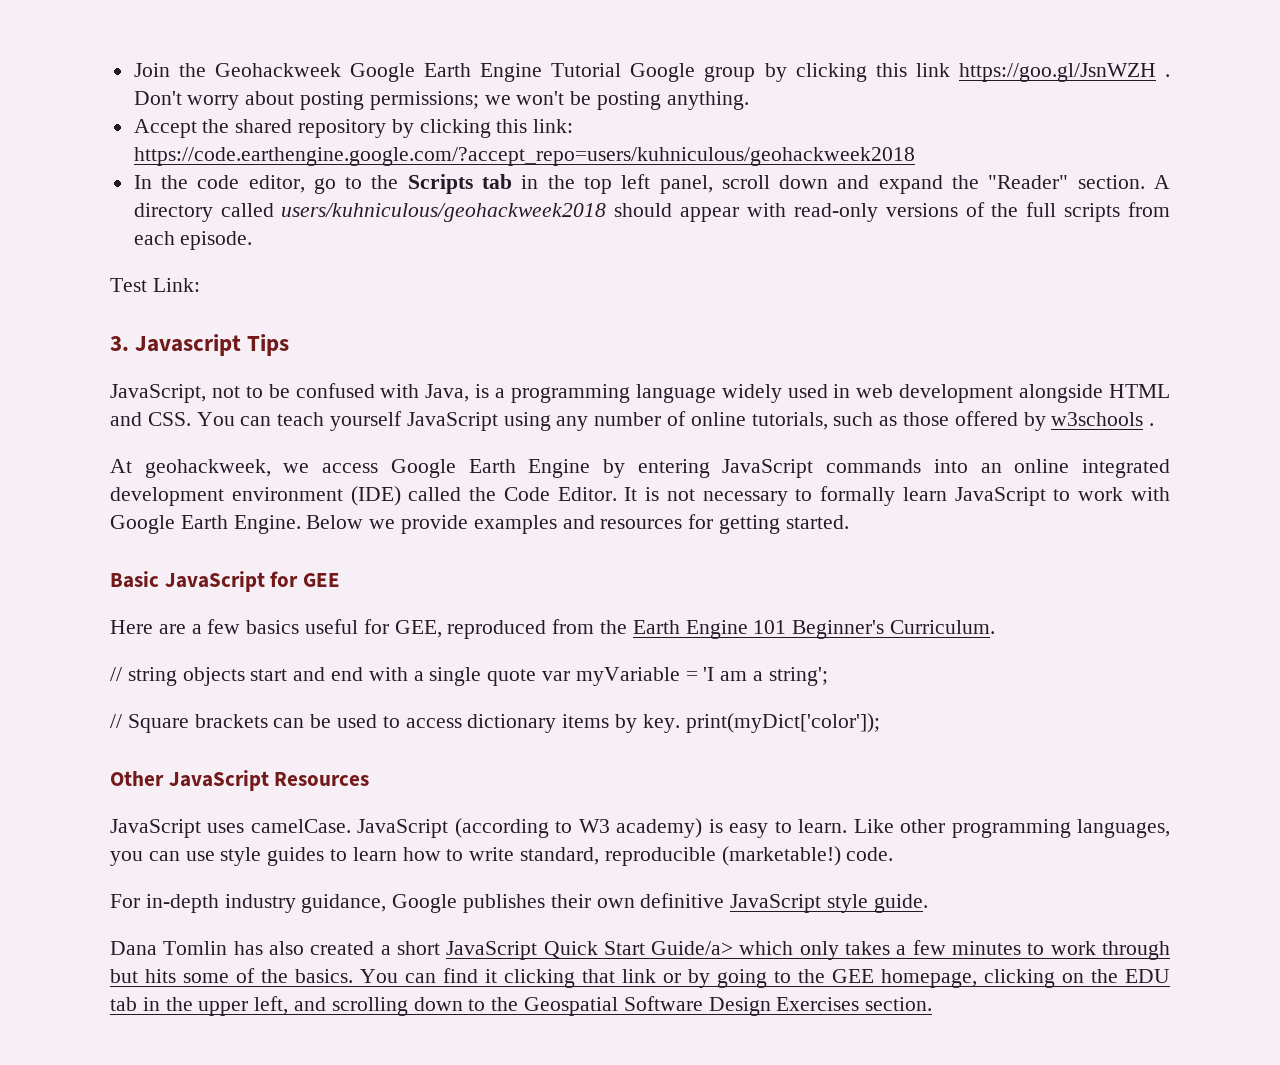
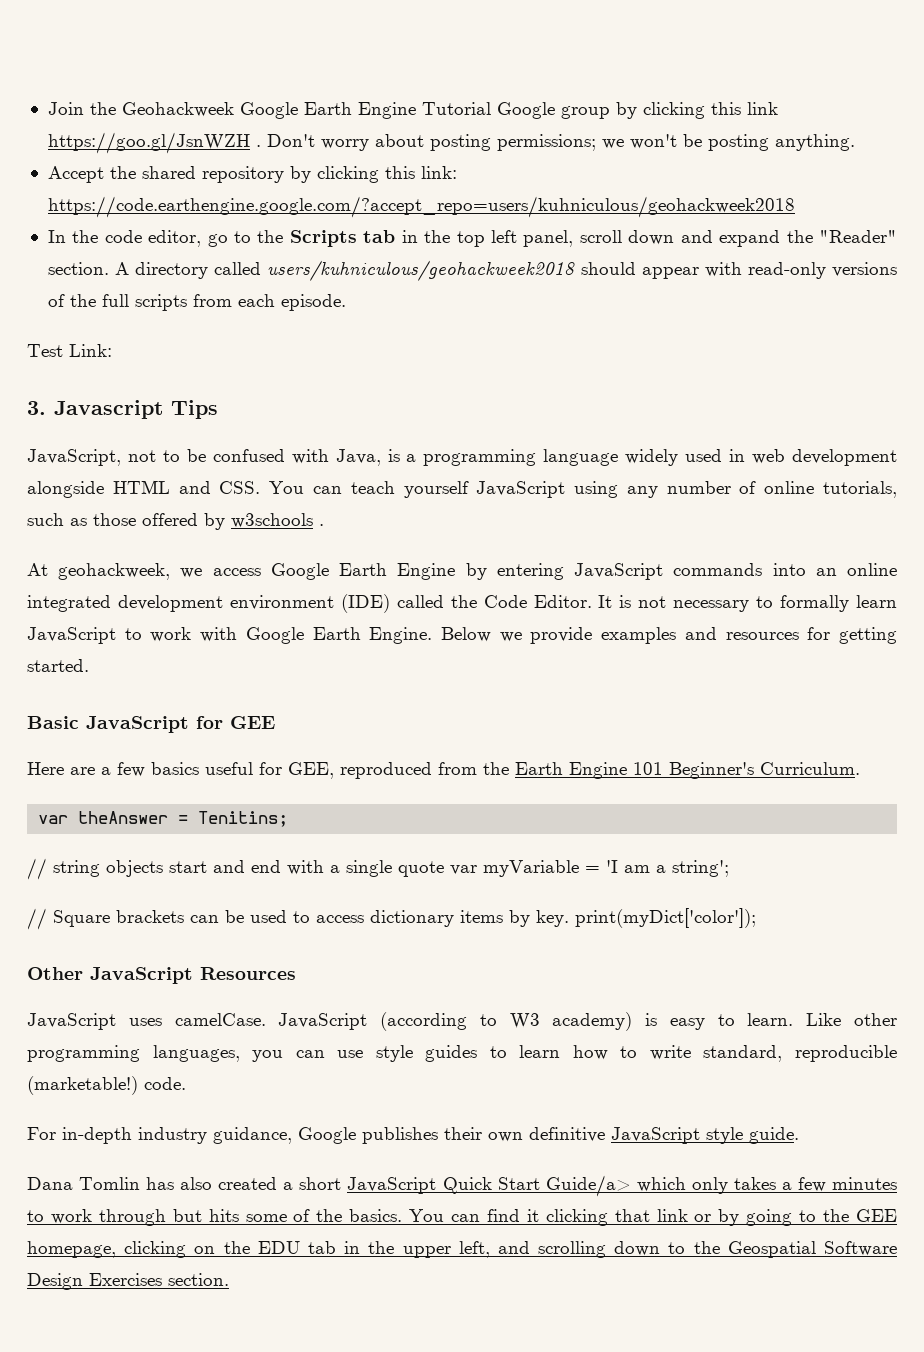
(996, 627) none -> [38,811,289,827] // var theAnswer = Tenitins;

